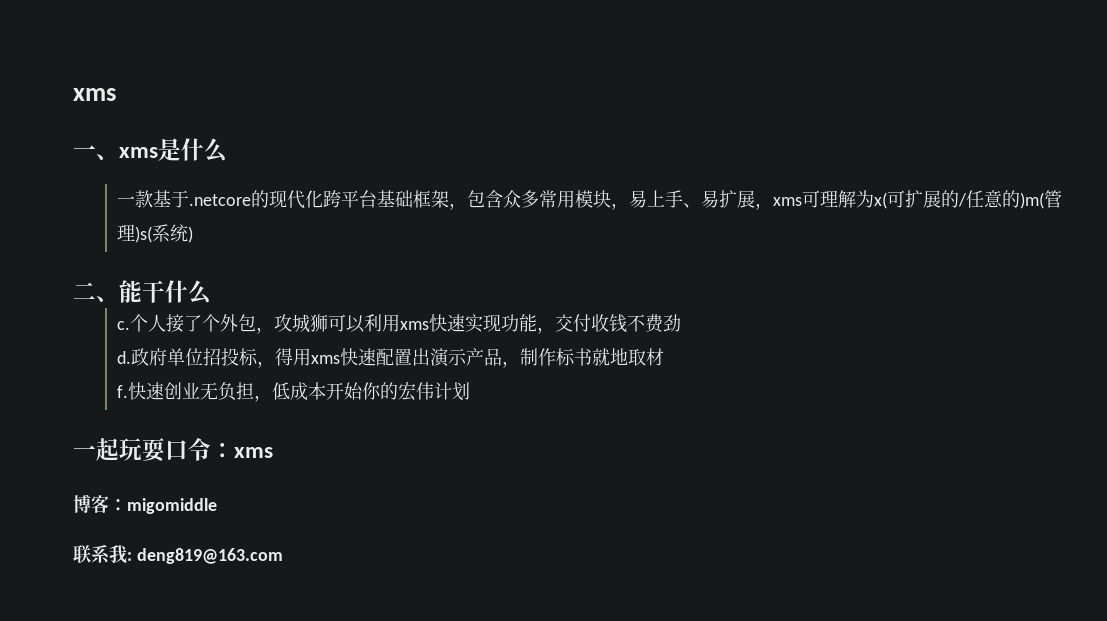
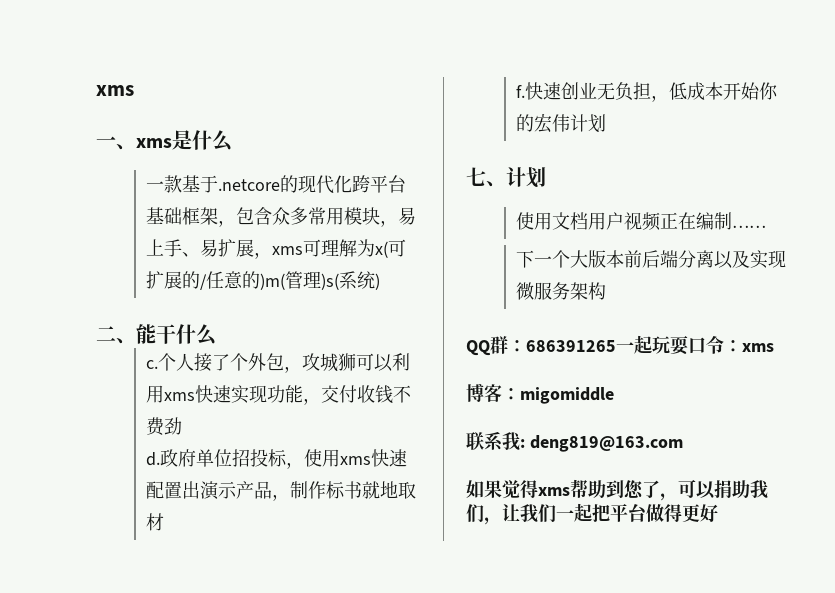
[275,348,294,366] 得 -> [304,449,323,467] 使
(471, 391) none -> [466,167,546,188] [516,212,767,231] [516,250,787,269] [516,282,607,300] [466,336,616,356] 七、计划 // 使用文档用户视频正在编制…… // 下一个大版本前后端分离以及实现微服务架构 // QQ群：686391265
(283, 556) none -> [466,479,768,501] [466,503,718,525] // 如果觉得xms帮助到您了，可以捐助我们，让我们一起把平台做得更好

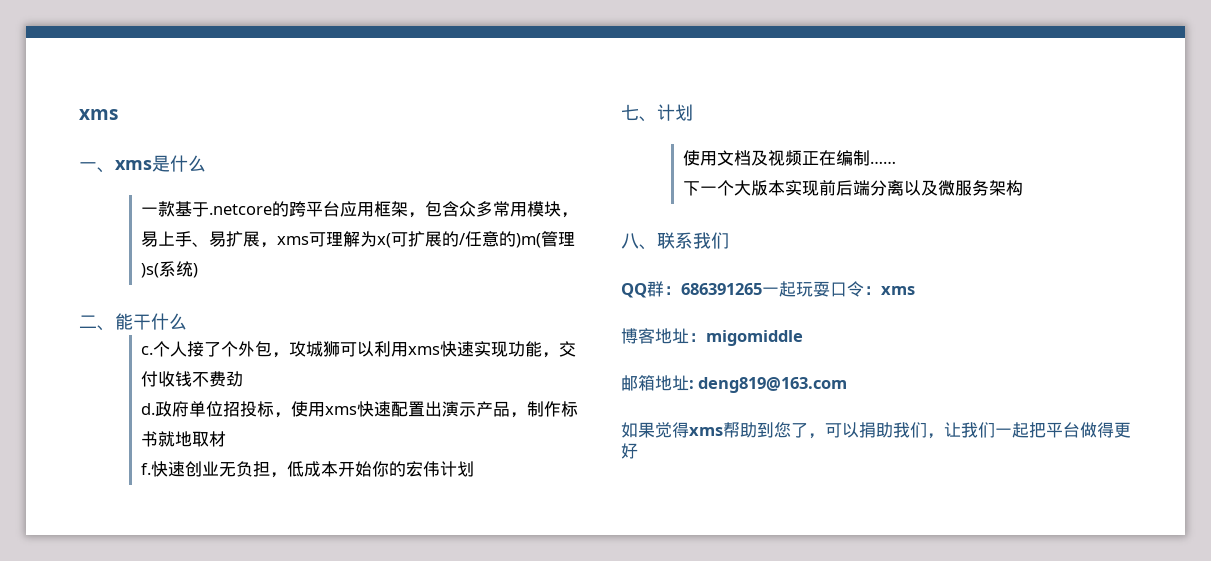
[298,175,407,194] [146,207,183,225] 现代化跨平台基础 -> [288,201,374,217] 跨平台应用
[588,212,625,230] 用户 -> [750,150,768,166] 及
(625, 259) none -> [784,180,819,196] 实现
[750,250,787,269] 实现 -> (938, 188) none
(607, 291) none -> [621,232,729,250] // 八、联系我们
(502, 393) none -> [655,328,689,344] 地址
[466,431,520,451] 联系我 -> [621,375,689,391] 邮箱地址

